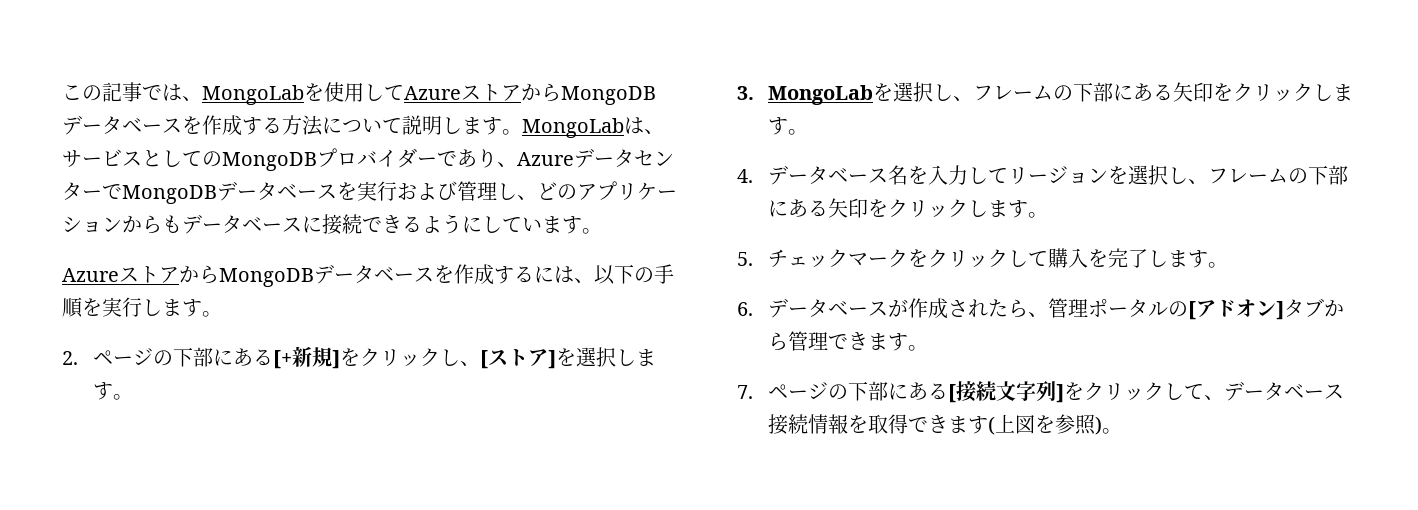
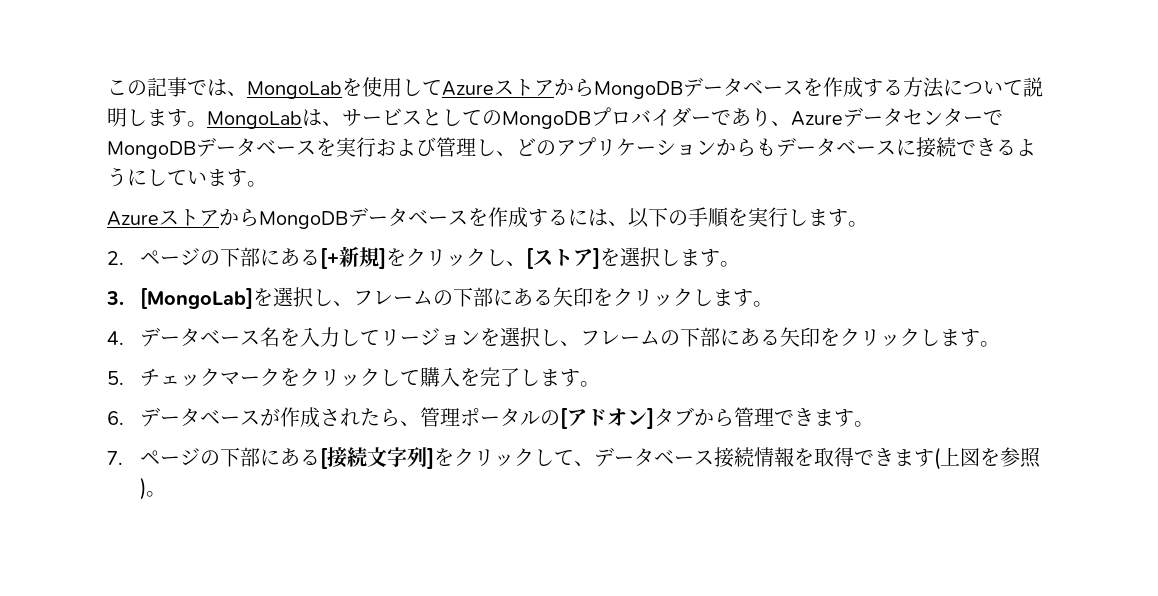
[767,85,873,105] MongoLab -> [140,288,254,309] [MongoLab]

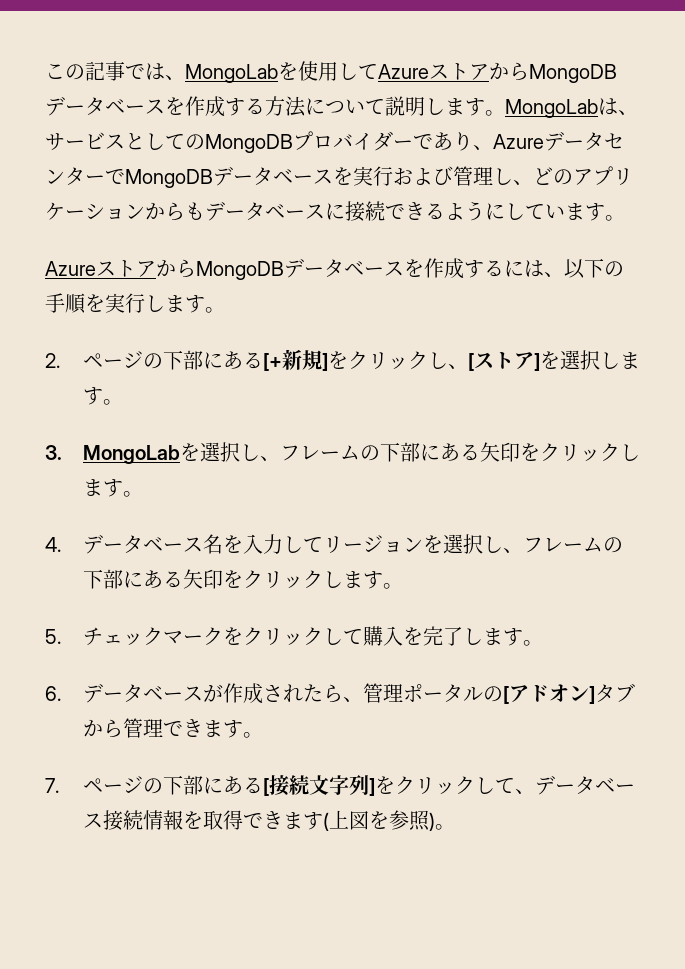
[140,288,254,309] [MongoLab] -> [82,445,180,464] MongoLab

